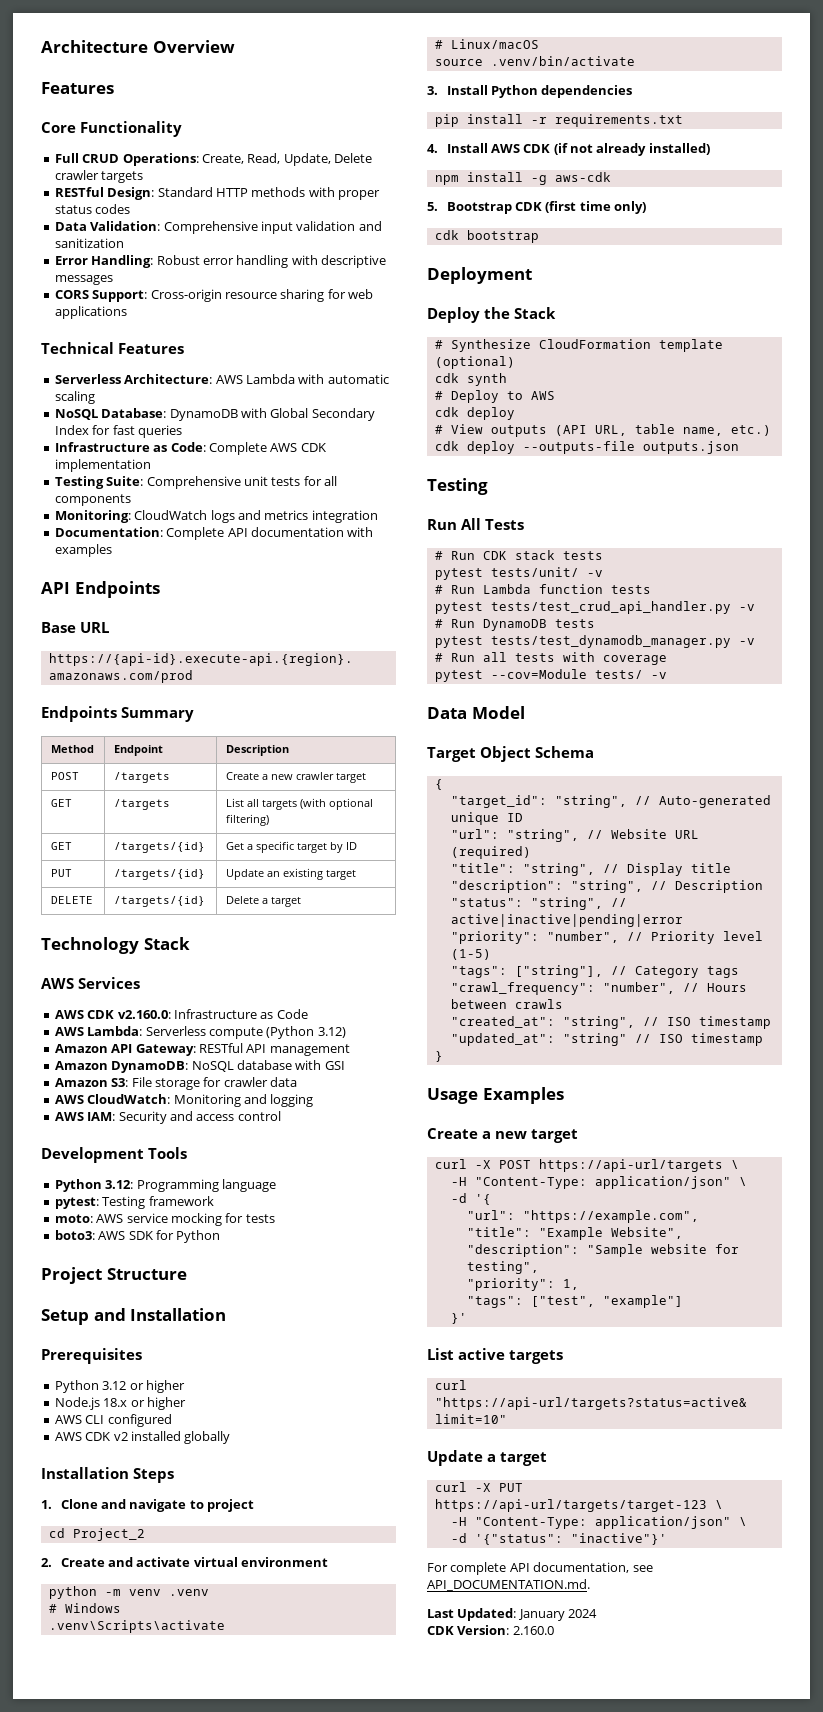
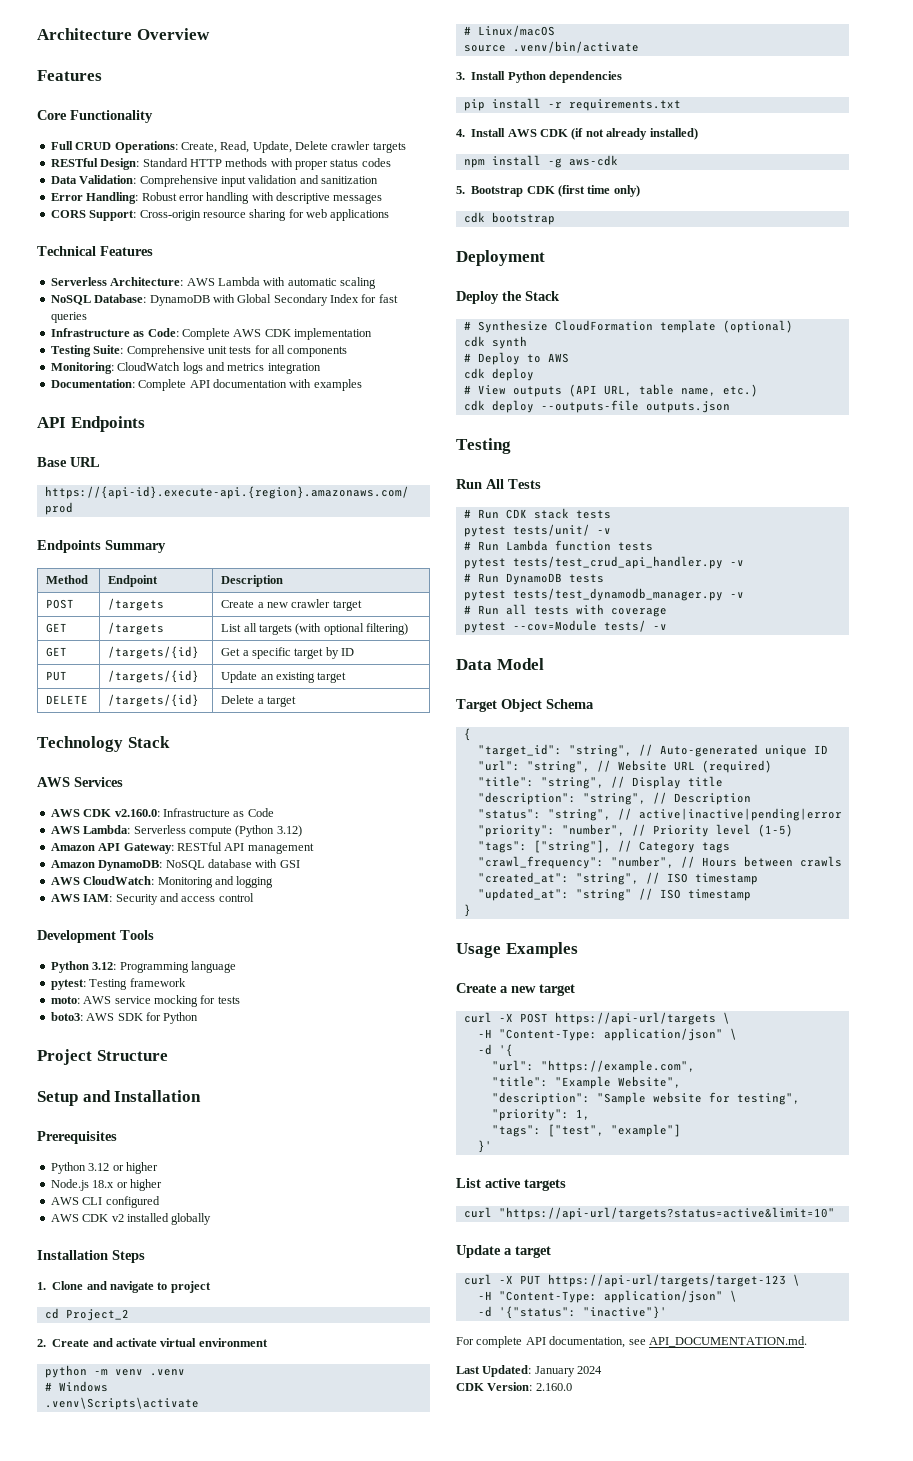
[54,1077,297,1090] // Amazon S3: File storage for crawler data -> (300, 864) none

